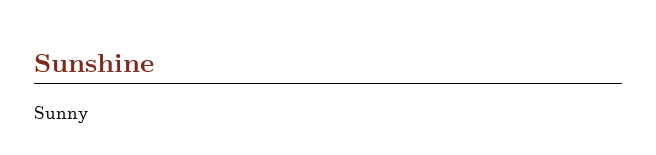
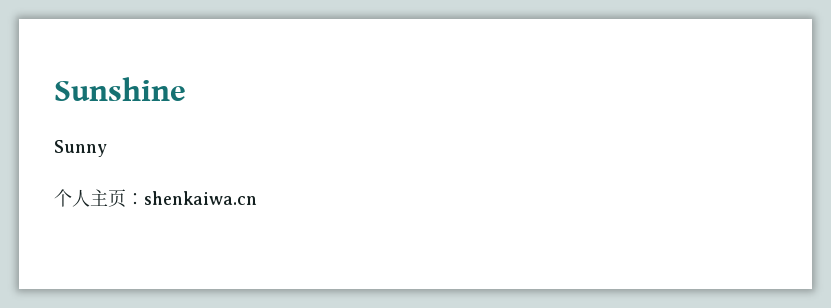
(88, 114) none -> [54,189,257,208] // 个人主页：shenkaiwa.cn

